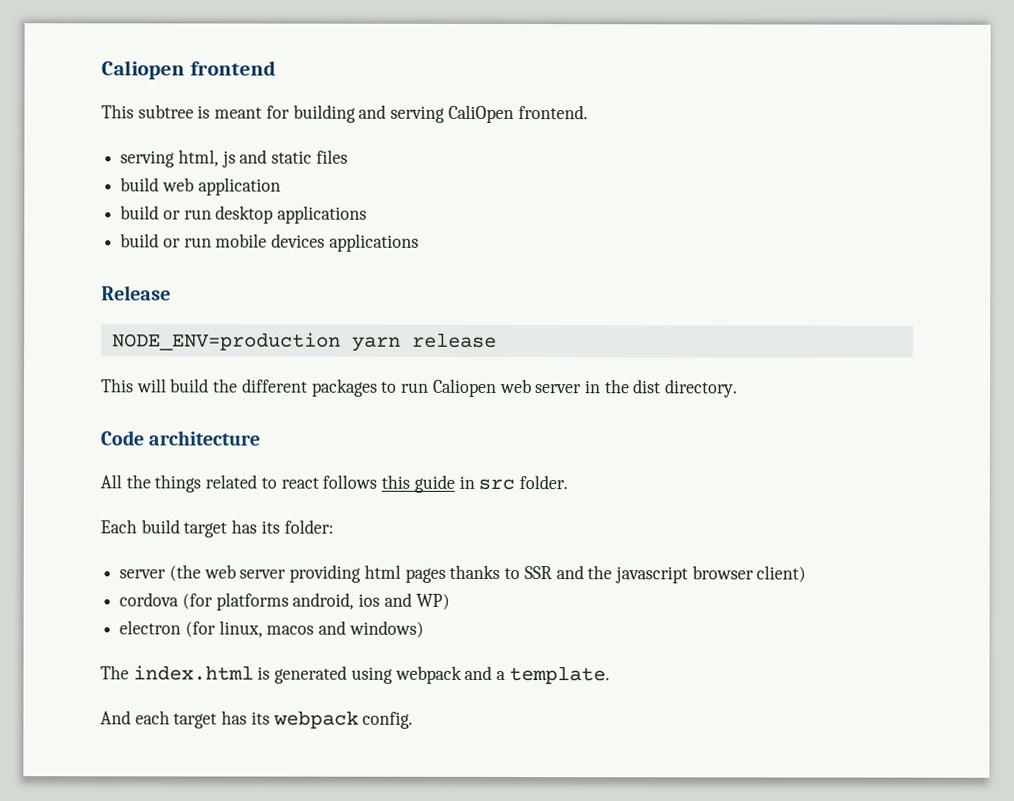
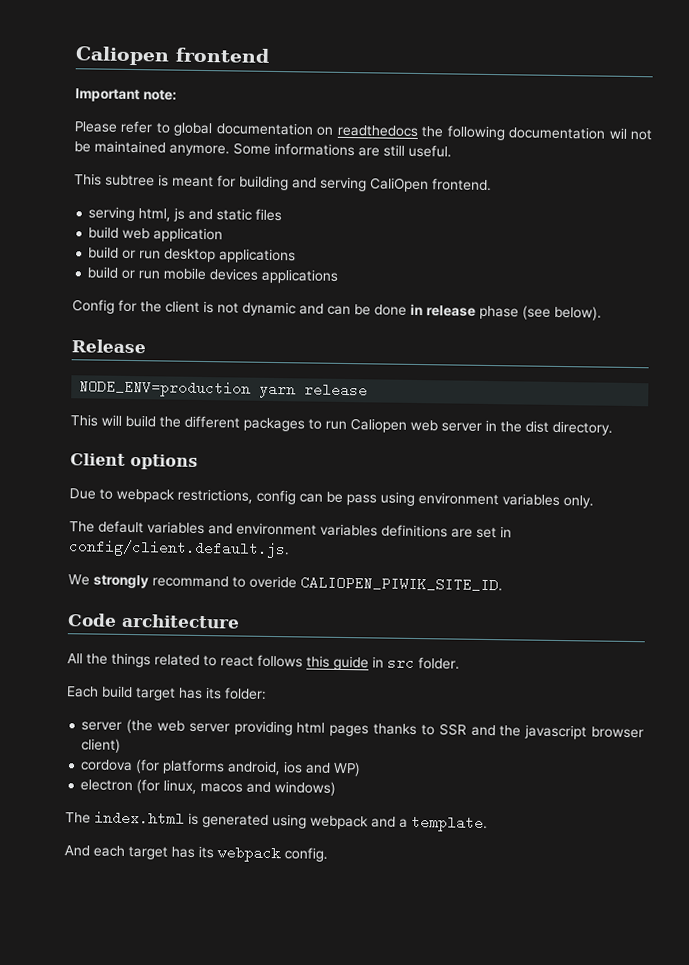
(276, 68) none -> [75,88,177,103] [74,120,652,141] [74,140,452,158] // Important note: // Please refer to global documentation on readthedocs the following documentation wil not be maintained anymore. Some informations are still useful.
(419, 242) none -> [72,299,602,321] // Config for the client is not dynamic and can be done in release phase (see below).
(739, 388) none -> [70,453,198,470] [69,488,594,509] [69,520,512,539] [68,539,290,559] [68,574,503,593] // Client options // Due to webpack restrictions, config can be pass using environment variables only. // The default variables and environment variables definitions are set in config/client.default.js. // We strongly recommand to overide CALIOPEN_PIWIK_SITE_ID.

